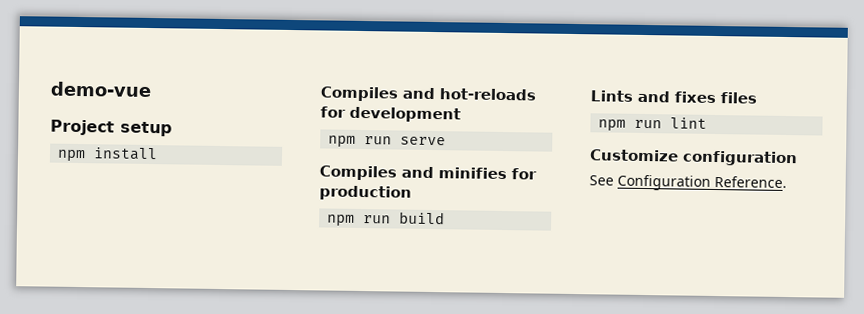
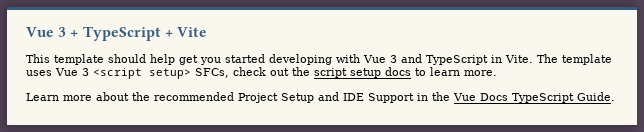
[50,81,152,98] [50,119,172,137] [57,147,159,162] [320,86,536,102] [320,106,461,123] [328,135,447,147] [319,165,537,181] [319,185,412,201] [327,211,446,226] [590,90,757,104] [598,117,708,131] [589,149,798,167] [589,174,787,191] demo-vue // Project setup // npm install // Compiles and hot-reloads for development // npm run serve // Compiles and minifies for production // npm run build // Lints and fixes files // npm run lint // Customize configuration // See Configuration Reference. -> [26,26,207,41] [26,54,612,65] [26,67,497,79] [26,92,615,103] Vue 3 + TypeScript + Vite // This template should help get you started developing with Vue 3 and TypeScript in Vite. The template uses Vue 3 <script setup> SFCs, check out the script setup docs to learn more. // Learn more about the recommended Project Setup and IDE Support in the Vue Docs TypeScript Guide.

